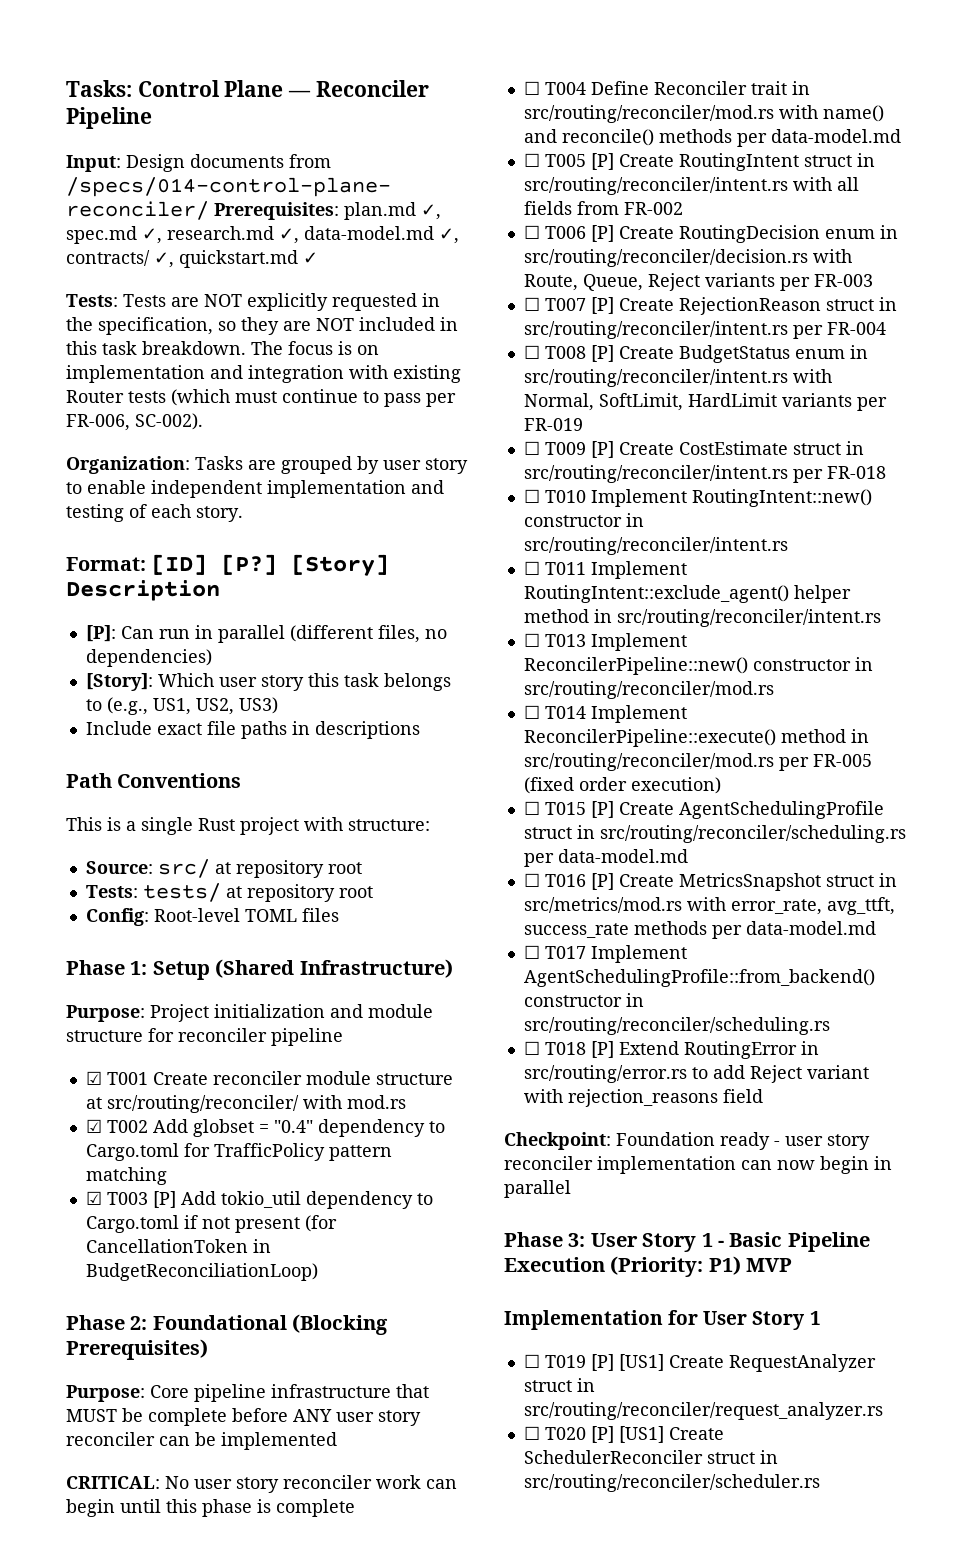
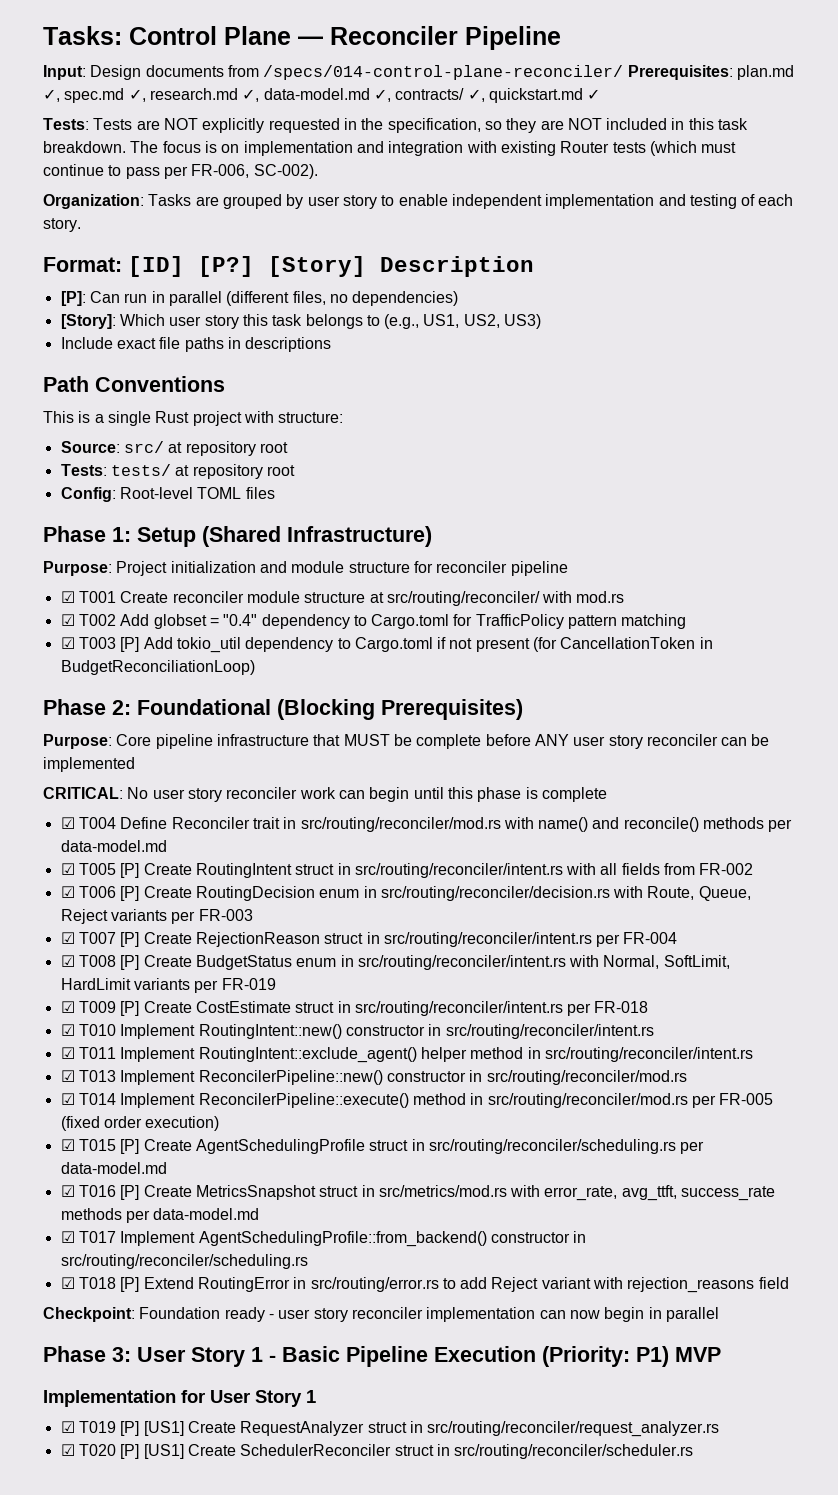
[523,81,540,95] ☐ -> [60,817,75,829] ☑
[523,153,540,167] ☐ -> [60,863,75,875] ☑
[523,225,540,239] ☐ -> [60,886,75,898] ☑
[523,297,540,311] ☐ -> [60,932,75,944] ☑
[523,345,540,359] ☐ -> [60,955,75,967] ☑
[523,441,540,455] ☐ -> [60,1001,75,1013] ☑
[523,489,540,503] ☐ -> [60,1024,75,1036] ☑
[523,561,540,575] ☐ -> [60,1047,75,1059] ☑
[523,633,540,647] ☐ -> [60,1070,75,1082] ☑
[523,705,540,719] ☐ -> [60,1093,75,1105] ☑
[523,801,540,815] ☐ -> [60,1139,75,1151] ☑
[523,873,540,887] ☐ -> [60,1185,75,1197] ☑
[523,945,540,959] ☐ -> [60,1231,75,1243] ☑
[523,1041,540,1055] ☐ -> [60,1277,75,1289] ☑
[523,1354,540,1368] ☐ -> [60,1421,75,1433] ☑
[523,1426,540,1440] ☐ -> [60,1444,75,1456] ☑

